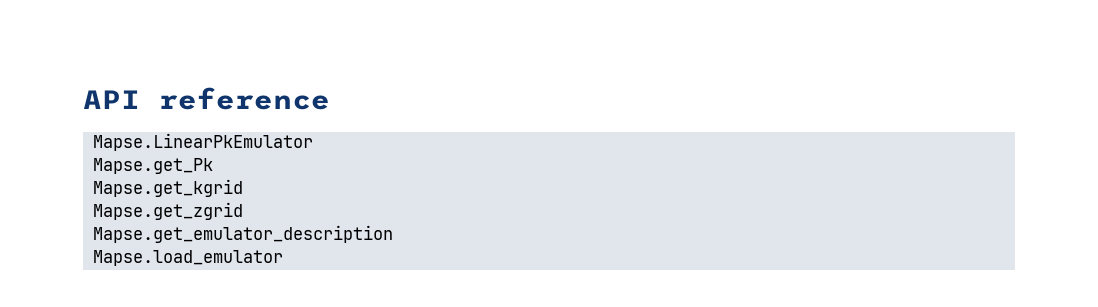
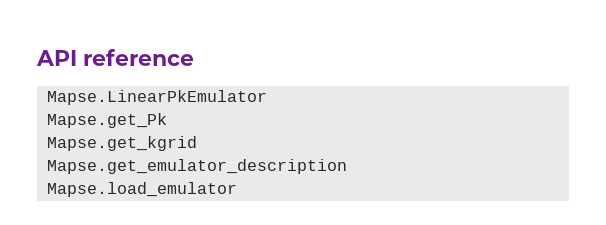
[93,202,244,220] // Mapse.get_zgrid -> (197, 143) none

